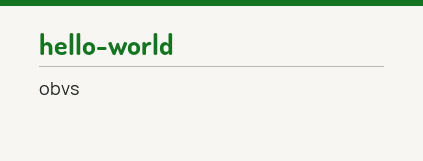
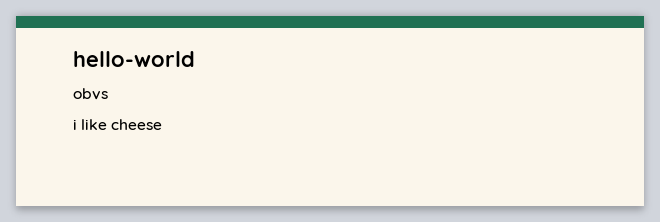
(79, 88) none -> [73,119,163,130] // i like cheese

